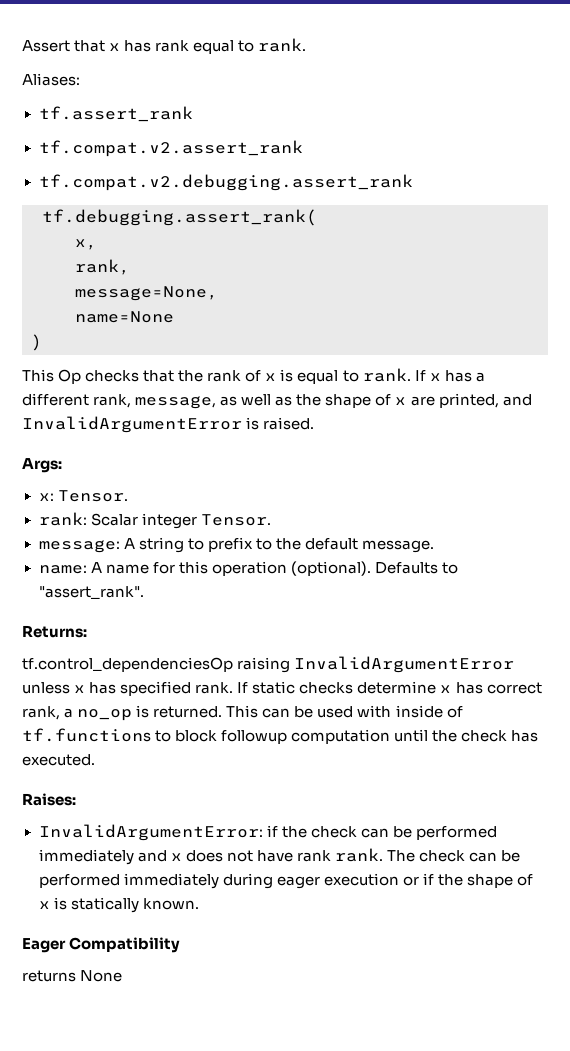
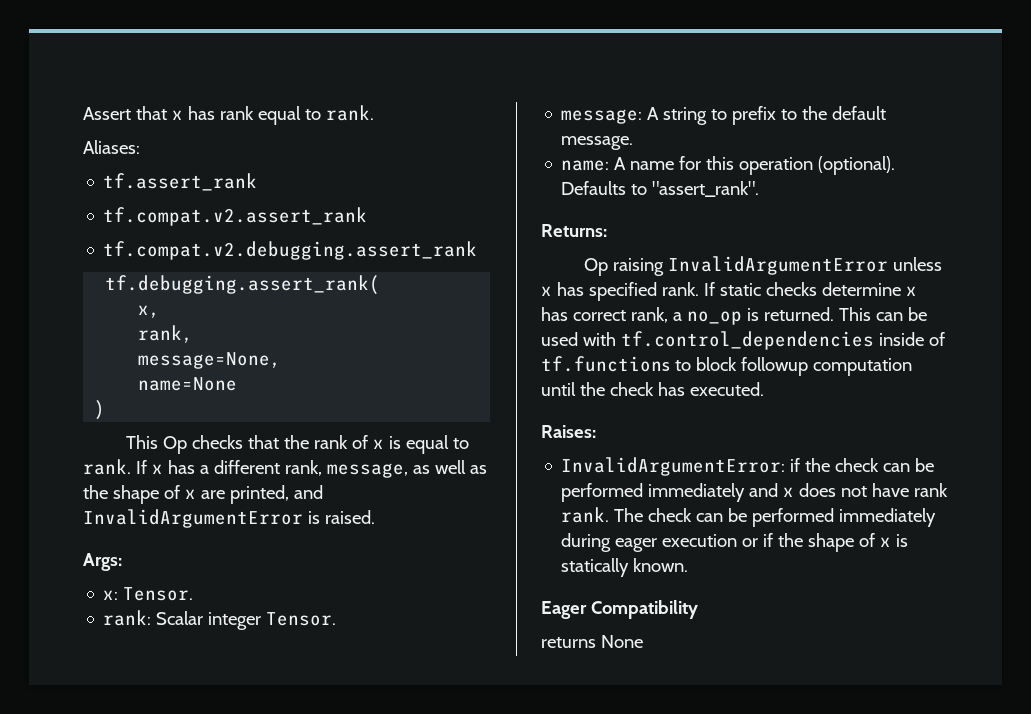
[22,657,233,672] tf.control_dependenciesOp -> [584,258,609,276] Op
(392, 711) none -> [620,331,874,350] tf.control_dependencies

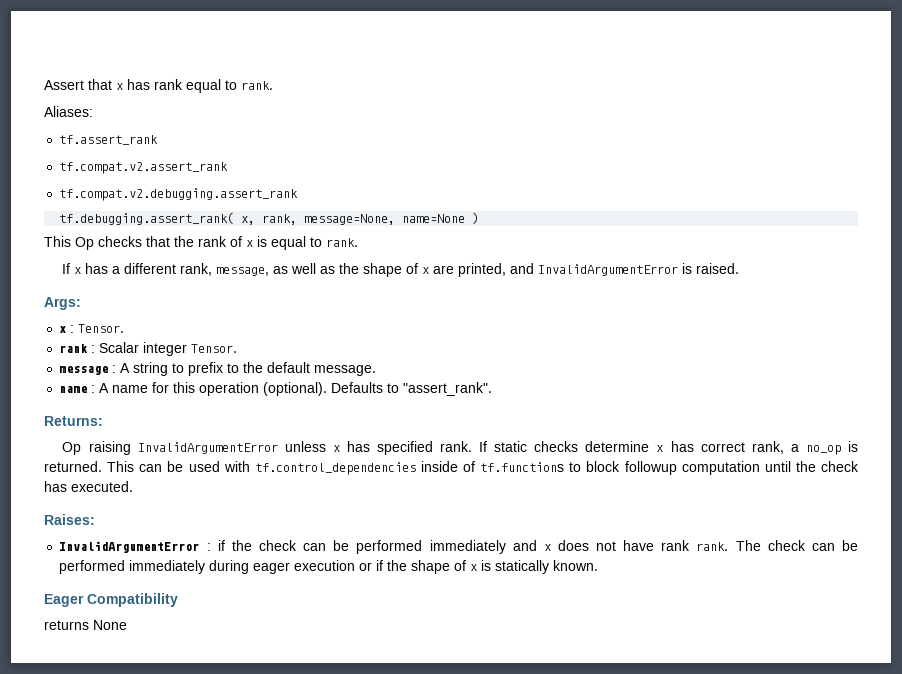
(381, 285) // -> (235, 218) none
[138,325,194,343] // rank, // -> [262,214,298,225] rank,
(282, 360) // -> (396, 219) none
(238, 384) // -> (466, 218) none
(131, 467) none -> (358, 242) //
[103,587,194,601] [103,610,152,626] x: Tensor. // rank: -> [59,324,125,333] [59,344,96,353] x : Tensor. // rank :
[561,109,643,124] message: -> [59,365,117,375] message :
[561,160,610,171] name: -> [59,385,96,393] name :
[561,457,786,476] InvalidArgumentError: -> [59,541,211,553] InvalidArgumentError :

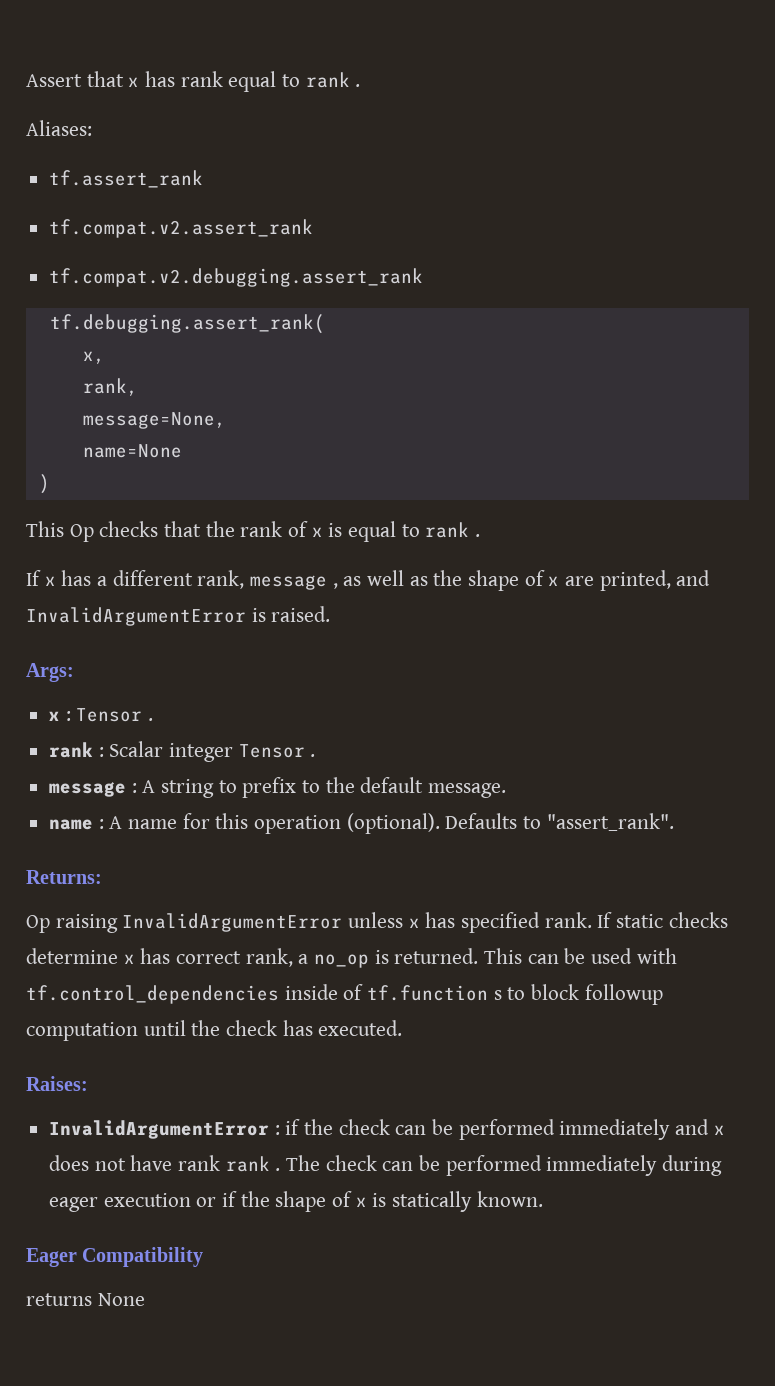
[241,81,273,90] rank. -> [305,72,361,88] rank .
(235, 218) none -> (325, 324) //
[262,214,298,225] rank, -> [82,378,138,396] // rank, //
(396, 219) none -> (226, 420) //
(466, 218) none -> (182, 451) //
[326,238,358,247] rank. -> [425,522,481,538] rank .
[216,267,270,276] message, -> [250,575,338,590] message ,
[78,324,125,333] Tensor. -> [76,708,154,722] Tensor .
[191,344,238,353] Tensor. -> [238,744,316,758] Tensor .
[480,462,565,472] tf.functions -> [367,985,502,1001] tf.function s
[696,542,729,551] rank. -> [225,1156,281,1172] rank .

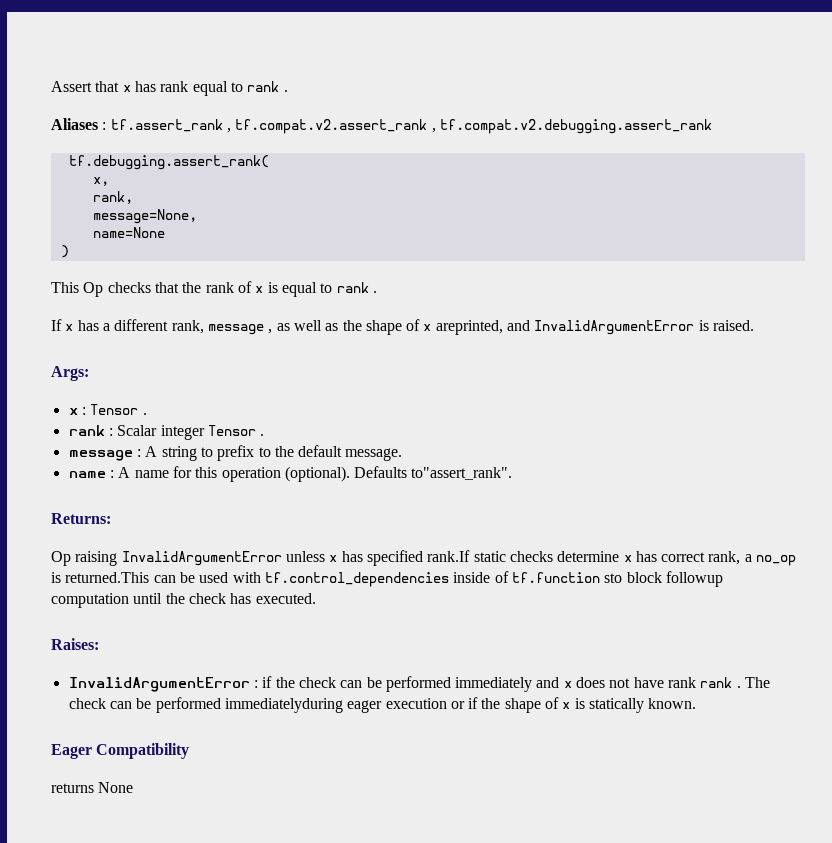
[26,120,92,136] Aliases: // -> [51,118,107,130] Aliases :
(204, 179) // -> [226,128,231,133] ,
(314, 228) // -> [431,128,436,133] ,
[565,570,671,591] are printed, -> [435,320,503,335] areprinted,
[523,813,674,831] to "assert_rank". -> [411,467,513,480] to"assert_rank".
[544,912,613,928] rank. If -> [427,550,471,562] rank.If
[394,948,523,964] returned. This -> [65,572,150,583] returned.This
[493,987,526,1000] s to -> [604,573,623,583] sto
[546,1155,723,1176] immediately during -> [224,698,343,713] immediatelyduring

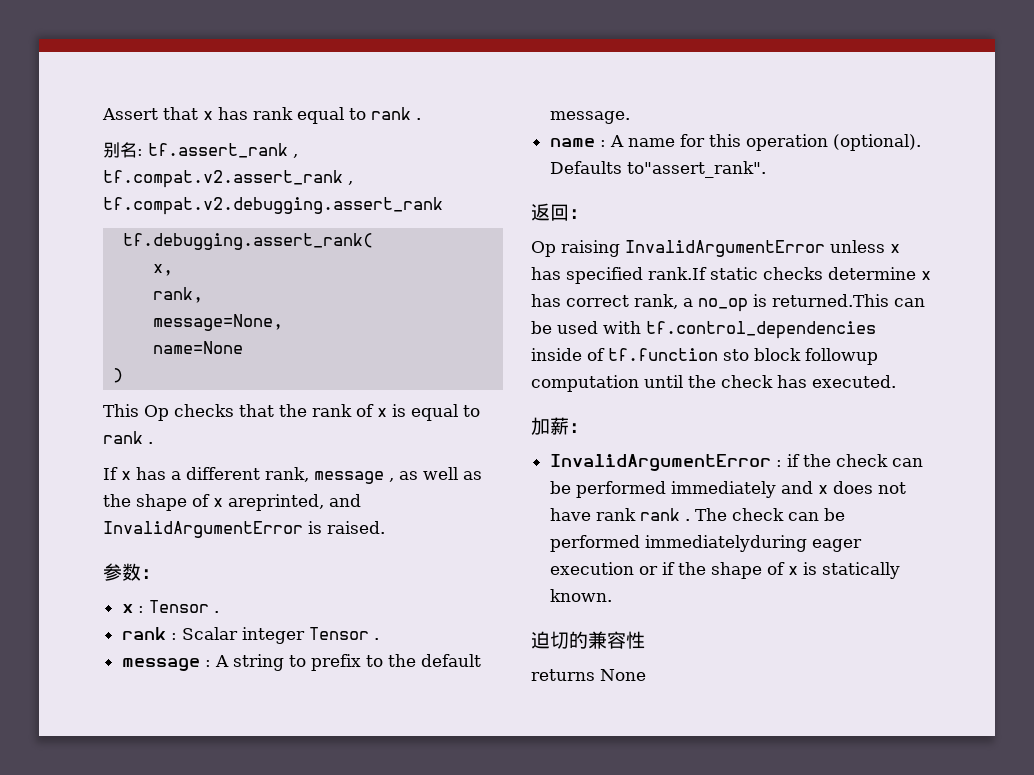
[51,118,98,130] Aliases -> [103,142,137,158] 别名
[51,366,89,381] Args: -> [103,563,160,581] 参数：
[51,513,111,524] Returns: -> [531,203,588,221] 返回：
[51,638,99,650] Raises: -> [531,417,588,435] 加薪：
[51,743,190,759] Eager Compatibility -> [531,631,645,649] 迫切的兼容性

